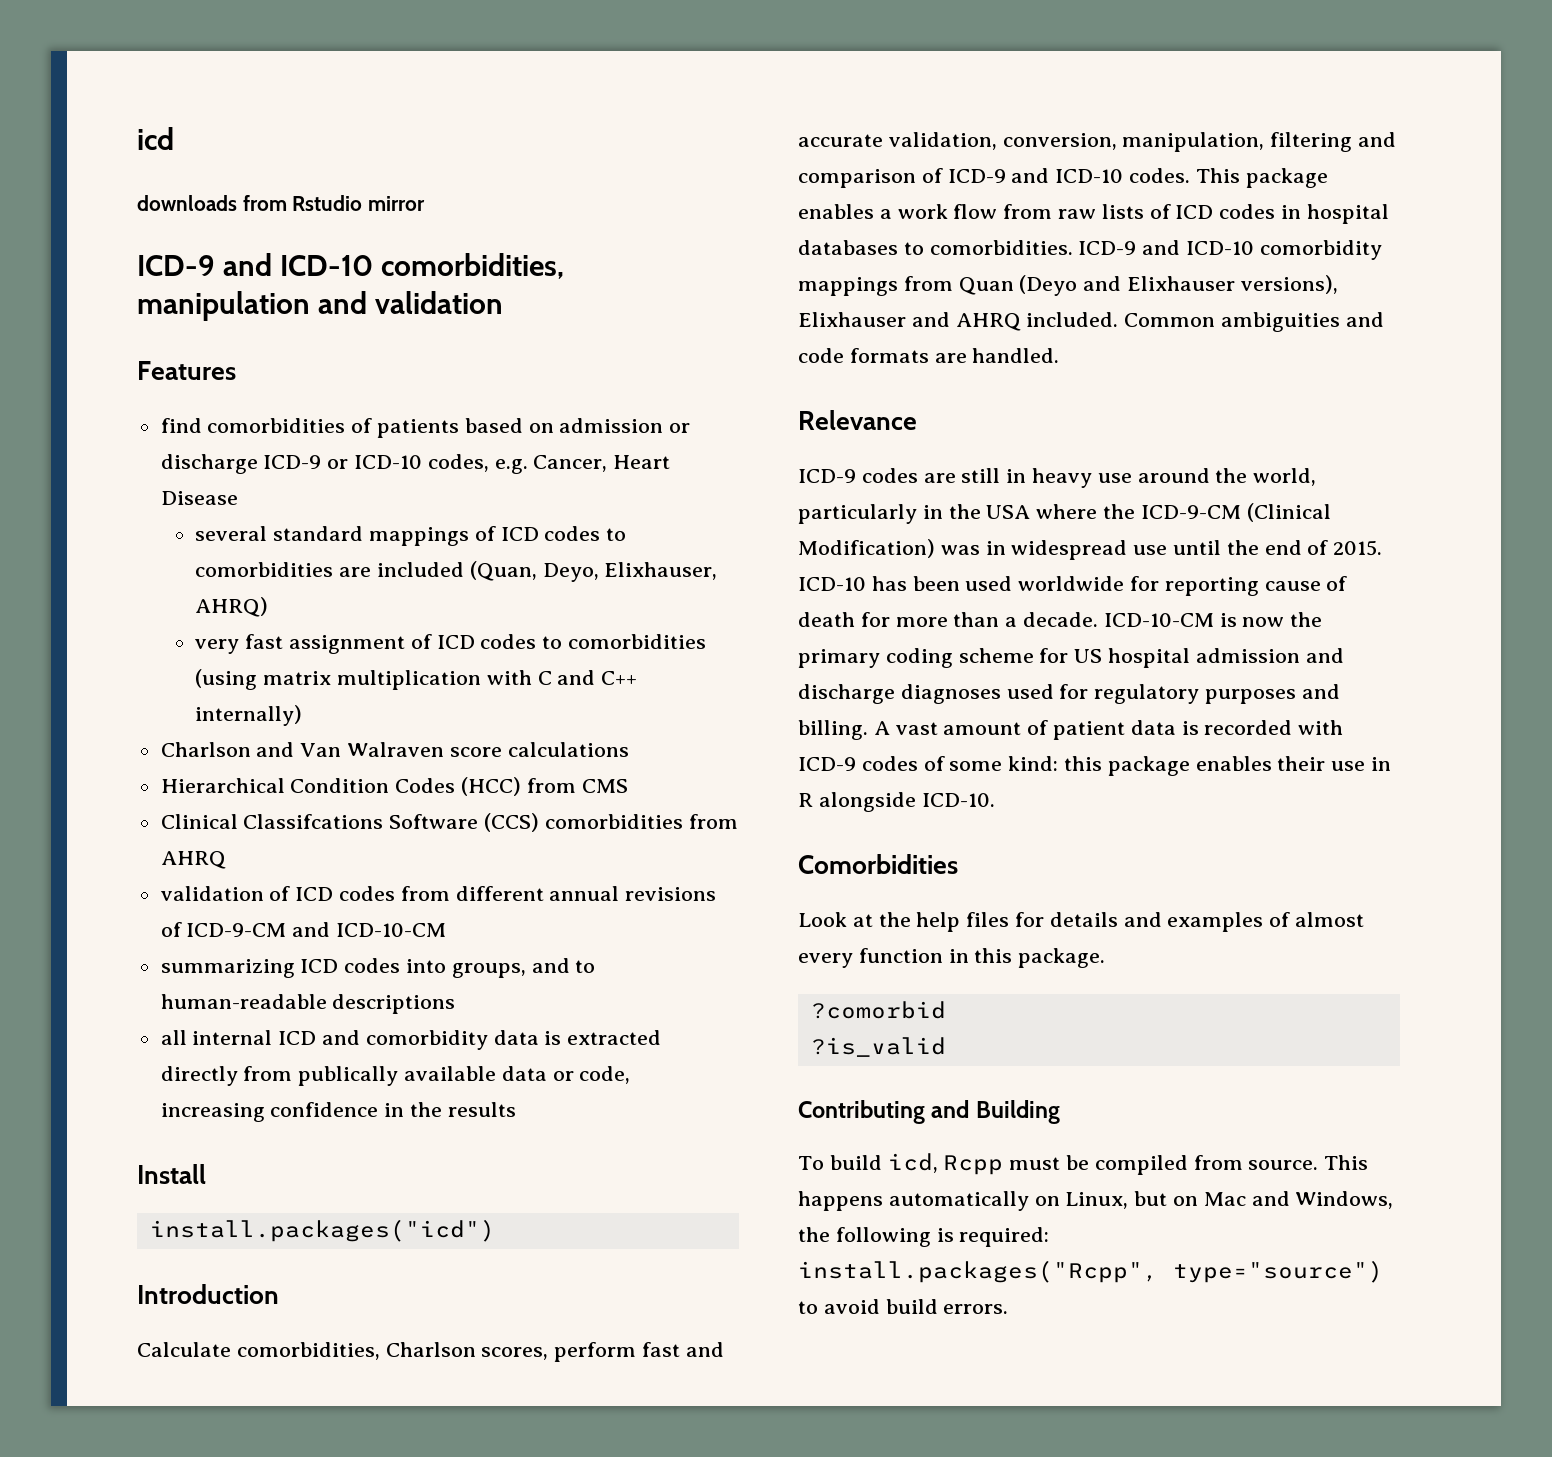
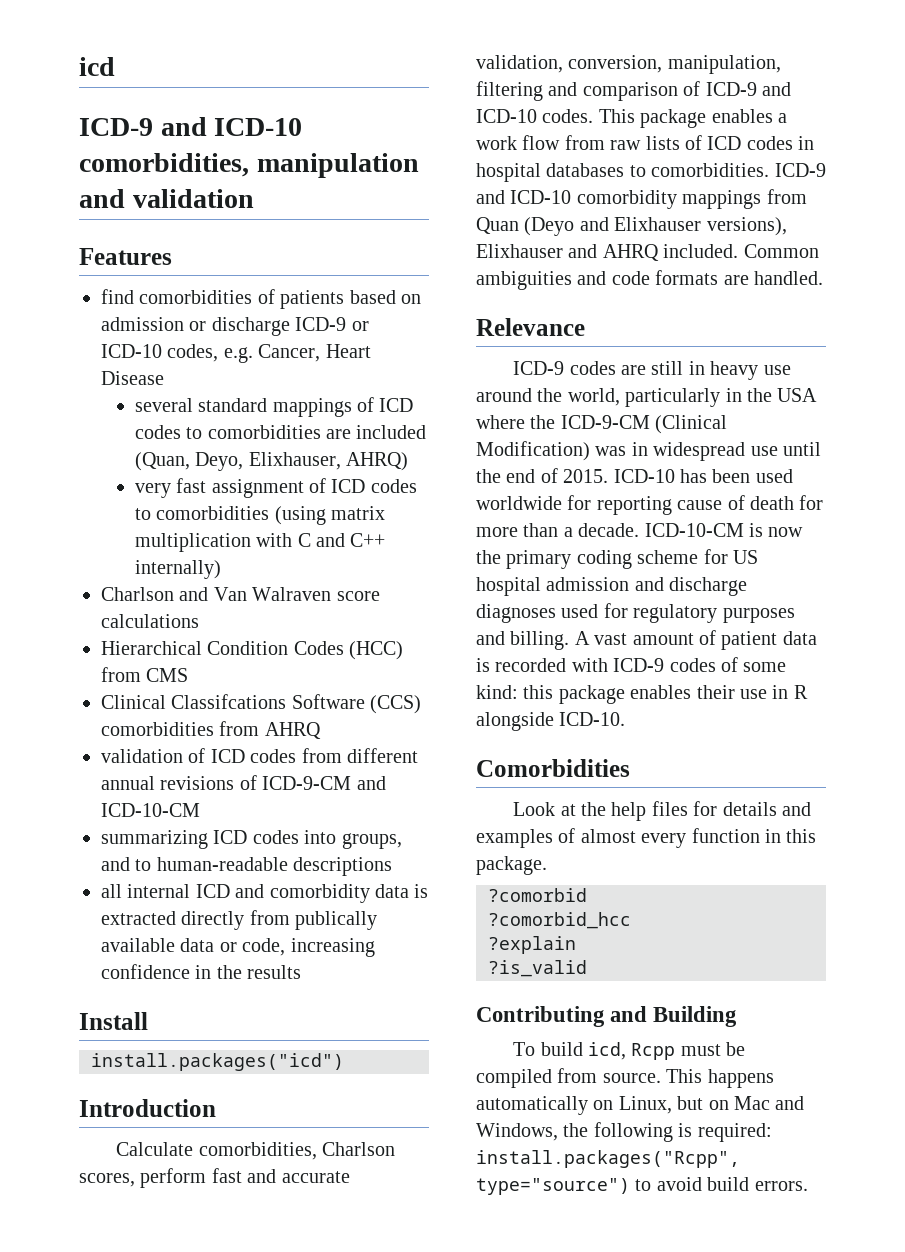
[137,195,426,211] // downloads from Rstudio mirror -> (115, 66) none
(946, 1010) none -> [488,912,631,929] [488,936,576,954] // ?comorbid_hcc // ?explain

